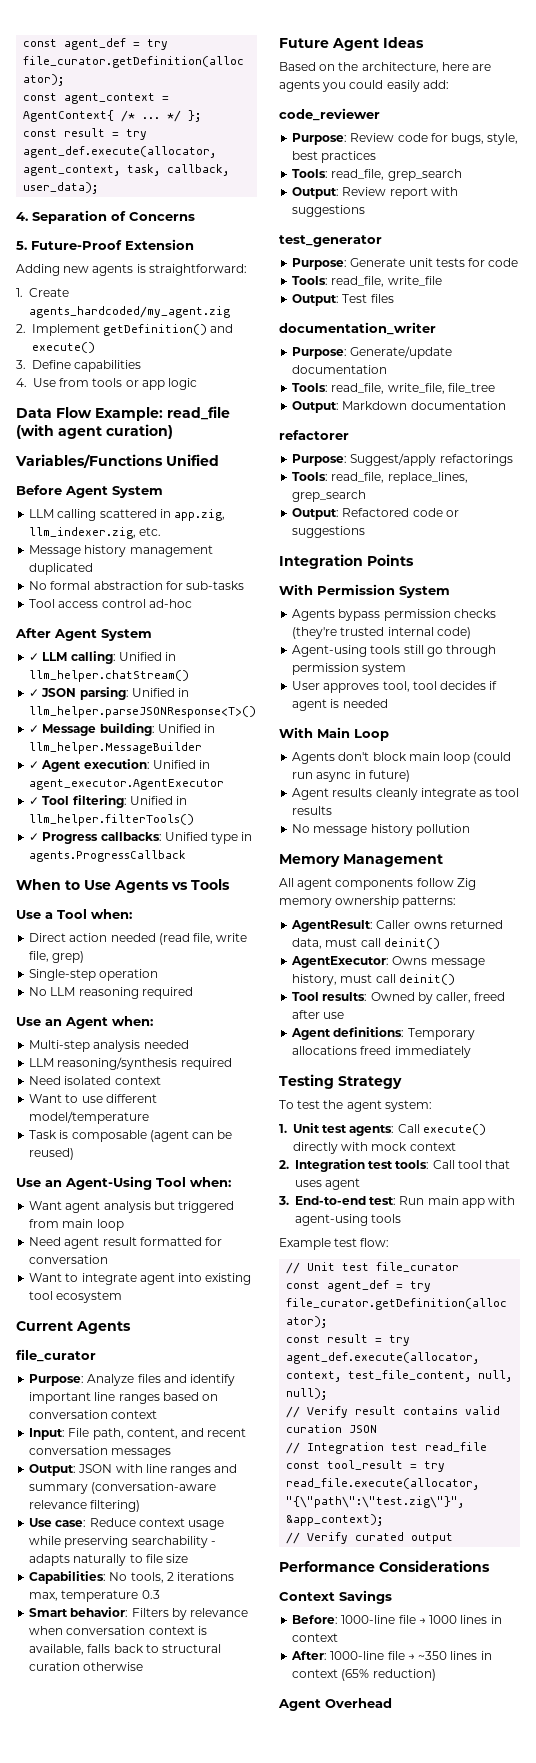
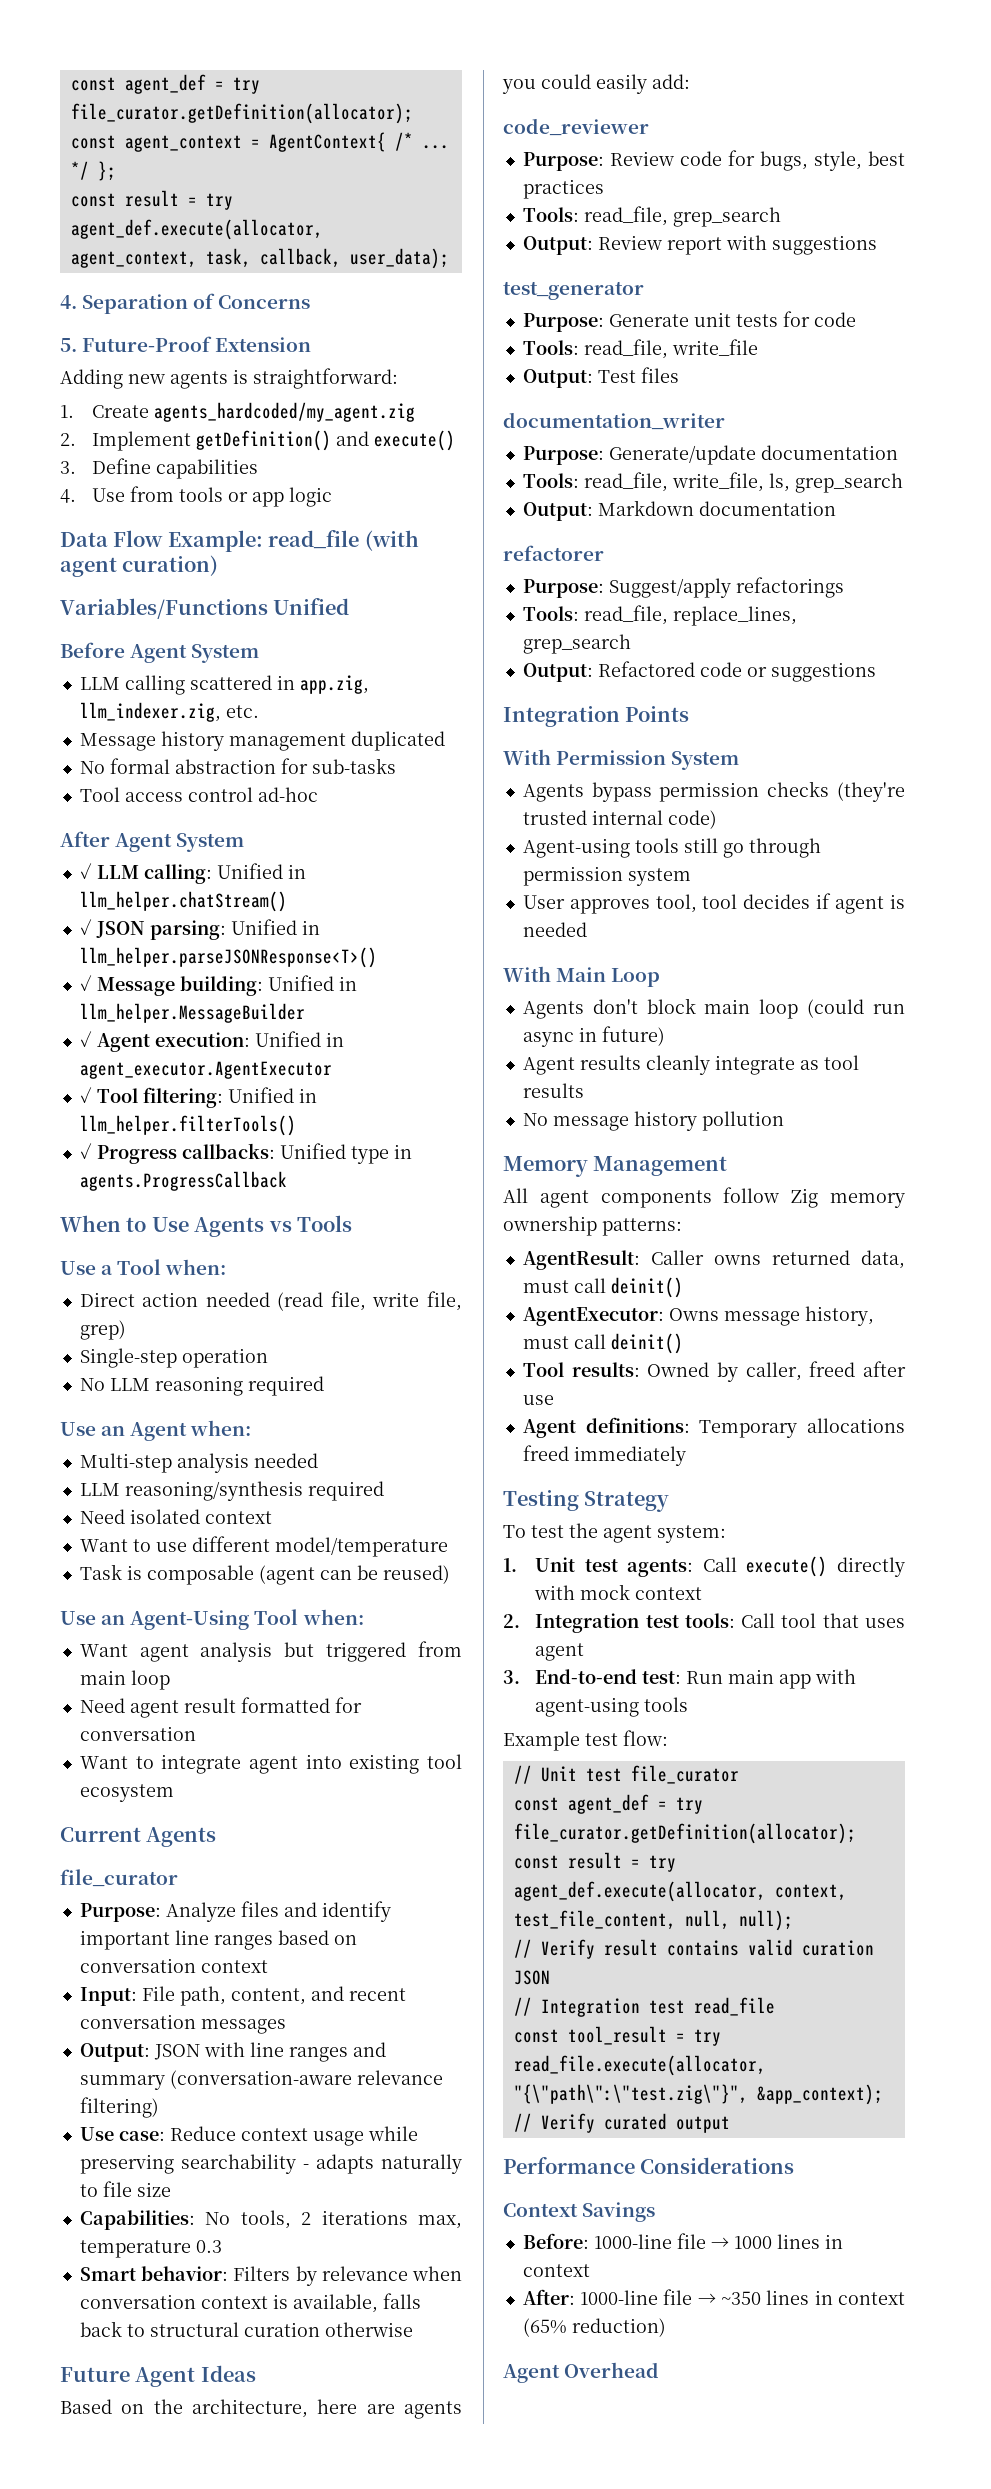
[447,383,495,393] file_tree -> [768,473,903,493] ls, grep_search

